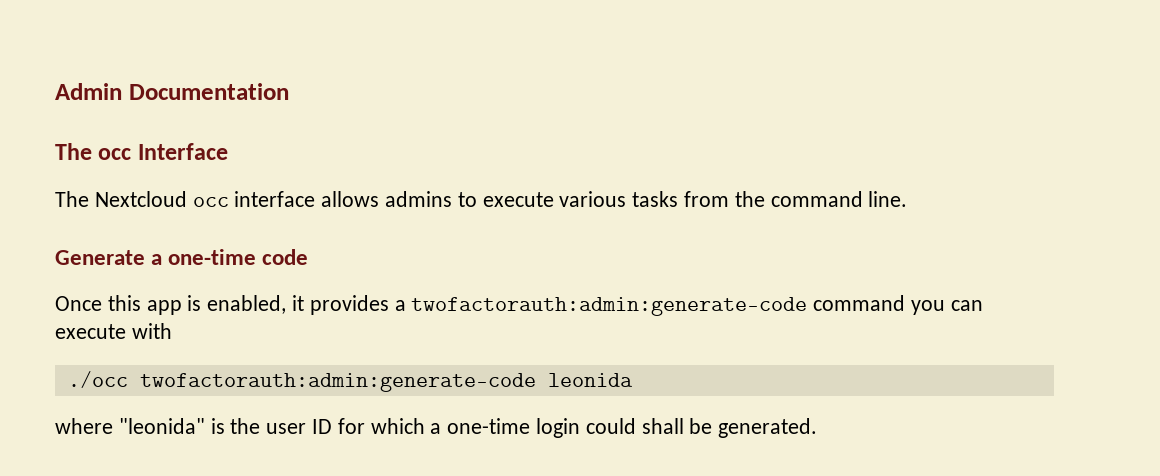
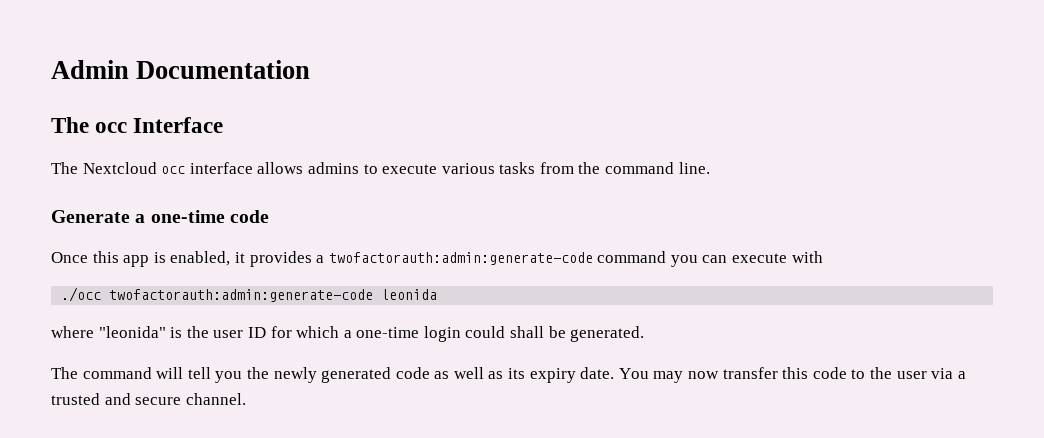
(818, 428) none -> [51,367,966,383] [51,393,246,405] // The command will tell you the newly generated code as well as its expiry date. You may now transfer this code to the user via a trusted and secure channel.

